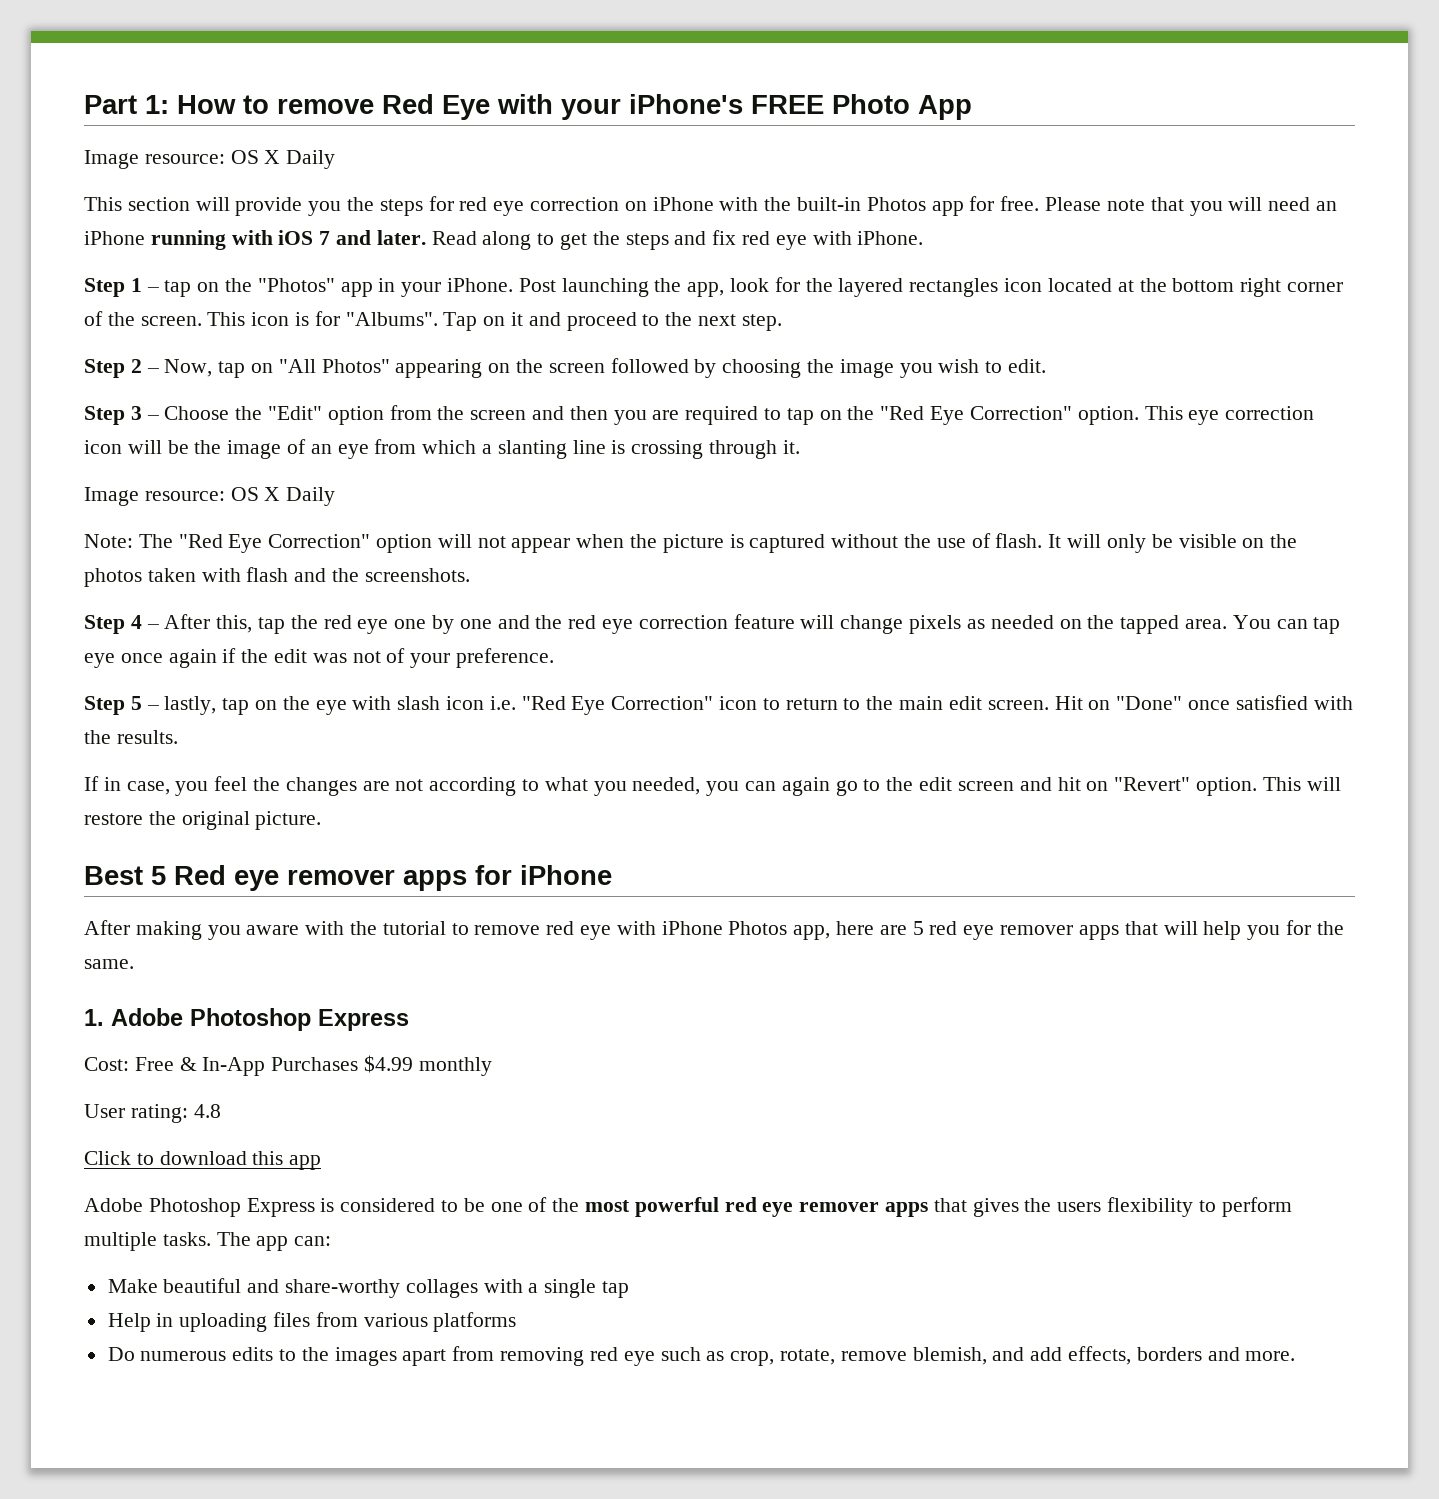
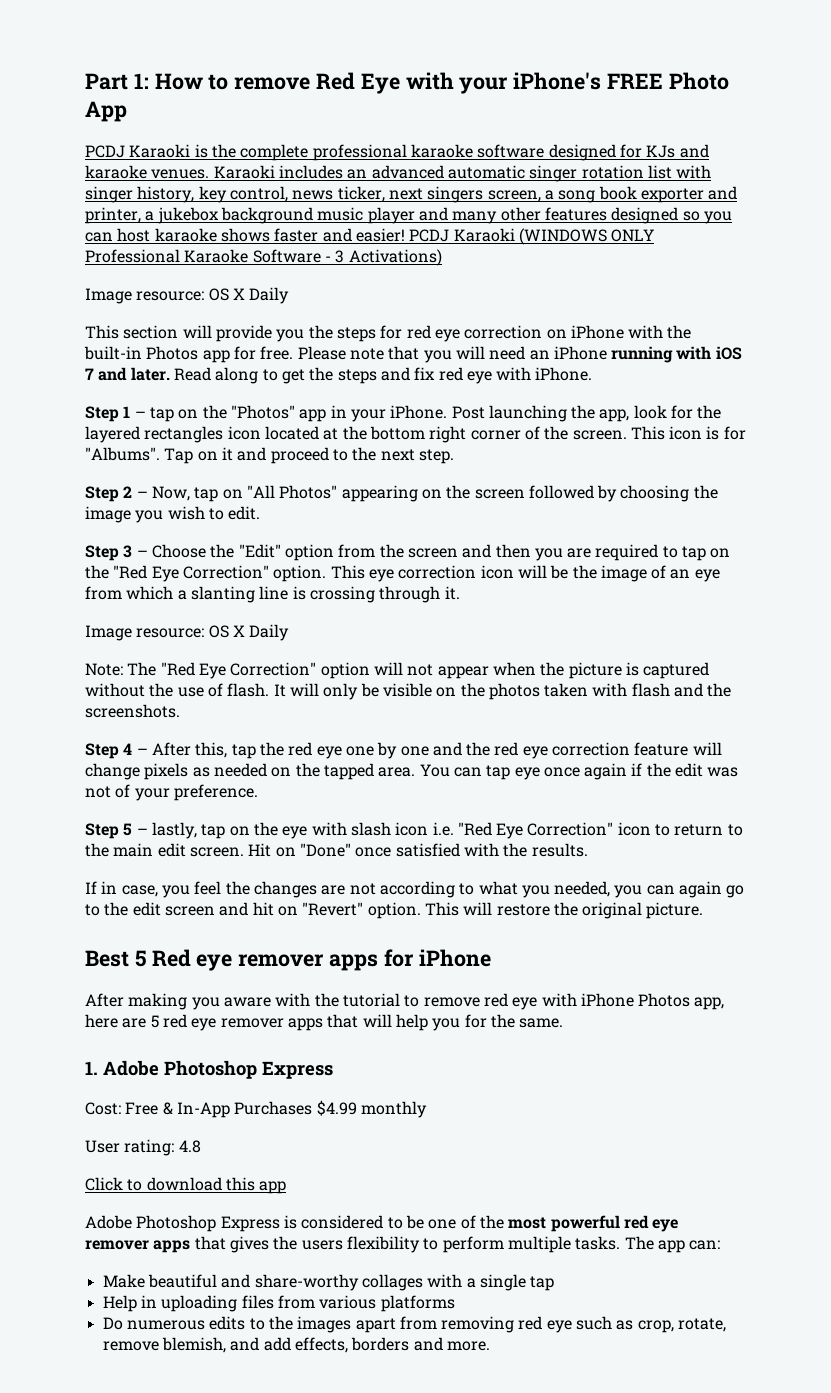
(972, 107) none -> [85,144,709,161] [85,165,712,182] [85,186,738,203] [85,207,732,224] [85,228,655,245] [85,249,442,266] // PCDJ Karaoki is the complete professional karaoke software designed for KJs and karaoke venues. Karaoki includes an advanced automatic singer rotation list with singer history, key control, news ticker, next singers screen, a song book exporter and printer, a jukebox background music player and many other features designed so you can host karaoke shows faster and easier! PCDJ Karaoki (WINDOWS ONLY Professional Karaoke Software - 3 Activations)

